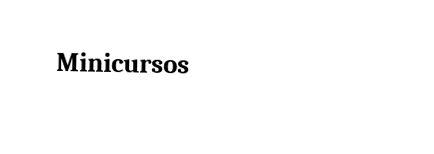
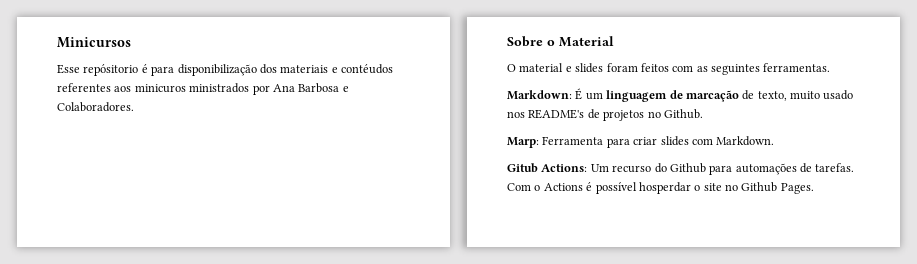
(190, 62) none -> [57,64,393,76] [57,83,349,95] [57,102,134,112] [507,36,614,47] [507,63,831,75] [507,88,854,102] [507,109,703,121] [507,136,775,148] [507,163,855,175] [507,182,814,194] // Esse repósitorio é para disponibilização dos materiais e contéudos referentes aos minicuros ministrados por Ana Barbosa e Colaboradores. // Sobre o Material // O material e slides foram feitos com as seguintes ferramentas. // Markdown: É um linguagem de marcação de texto, muito usado nos README's de projetos no Github. // Marp: Ferramenta para criar slides com Markdown. // Gitub Actions: Um recurso do Github para automações de tarefas. Com o Actions é possível hosperdar o site no Github Pages.

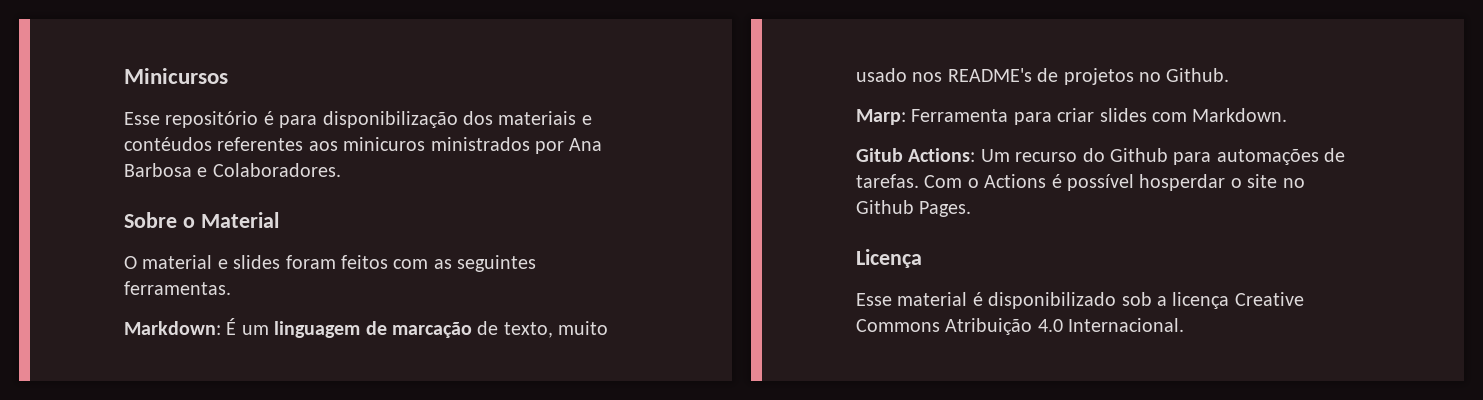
[83,64,139,76] repósitorio -> [165,111,259,128] repositório
(814, 188) none -> [856,249,922,268] [856,292,1304,309] [856,318,1185,335] // Licença // Esse material é disponibilizado sob a licença Creative Commons Atribuição 4.0 Internacional.

